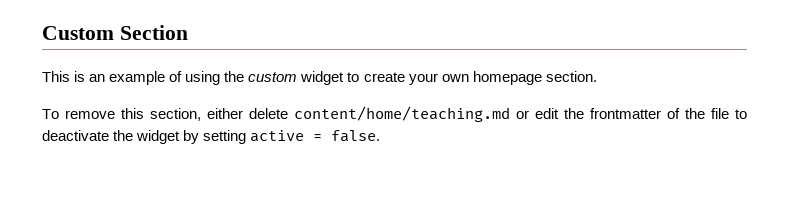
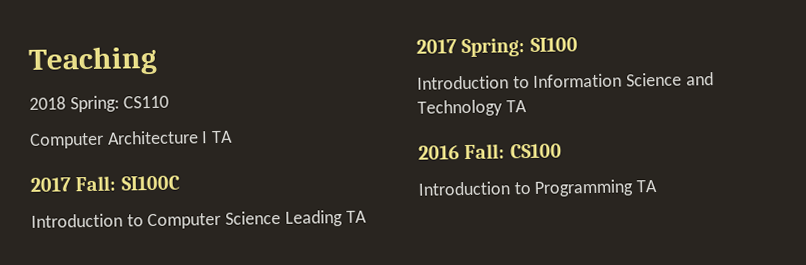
[42,25,188,40] [42,71,597,85] [42,106,747,122] [42,130,381,144] Custom Section // This is an example of using the custom widget to create your own homepage section. // To remove this section, either delete content/home/teaching.md or edit the frontmatter of the file to deactivate the widget by setting active = false. -> [28,45,158,76] [29,95,170,113] [29,130,234,149] [30,175,180,192] [31,209,367,230] [416,37,578,58] [417,72,714,90] [417,99,527,117] [418,143,562,160] [418,179,658,197] Teaching // 2018 Spring: CS110 // Computer Architecture I TA // 2017 Fall: SI100C // Introduction to Computer Science Leading TA // 2017 Spring: SI100 // Introduction to Information Science and Technology TA // 2016 Fall: CS100 // Introduction to Programming TA

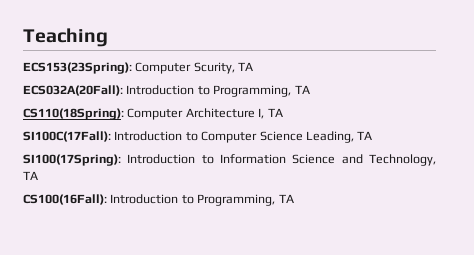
[29,95,170,113] 2018 Spring: CS110 // -> [23,62,254,74] [23,85,310,97] [23,108,124,120] ECS153(23Spring): Computer Scurity, TA // ECS032A(20Fall): Introduction to Programming, TA // CS110(18Spring):
[201,130,234,144] [30,175,180,192] I TA // 2017 Fall: SI100C // -> [258,108,283,119] [23,131,111,142] I, TA // SI100C(17Fall):
[284,209,367,227] [416,37,578,58] Leading TA // 2017 Spring: SI100 // -> [305,131,373,143] [23,154,121,166] Leading, TA // SI100(17Spring):
[417,99,527,117] [418,143,562,160] [418,179,635,197] Technology TA // 2016 Fall: CS100 // Introduction to Programming -> [368,154,436,166] [23,171,38,180] [23,194,276,206] Technology, TA // CS100(16Fall): Introduction to Programming,

